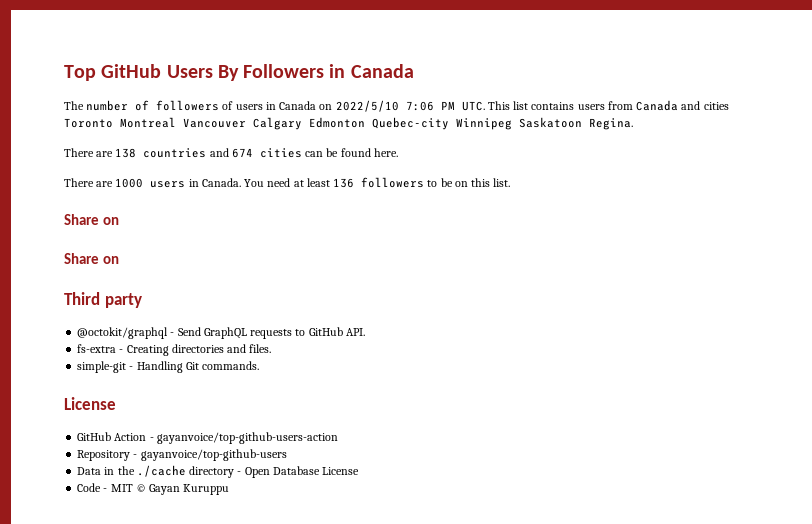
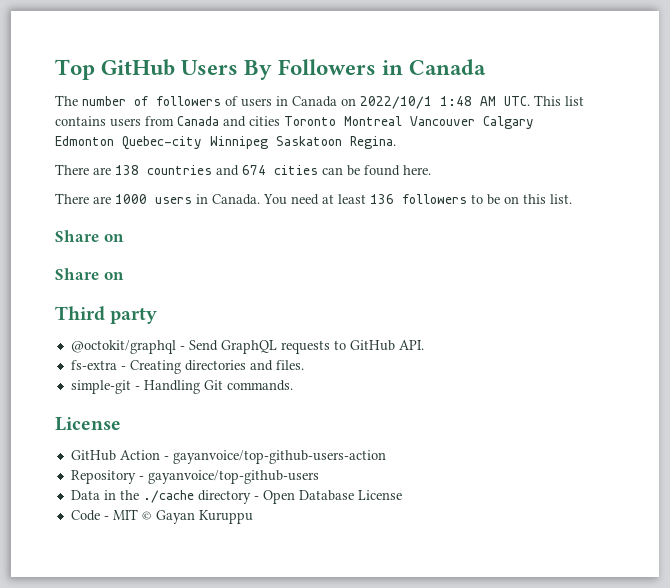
[335,100,455,112] 2022/5/10 7:06 PM -> [360,96,496,109] 2022/10/1 1:48 AM

